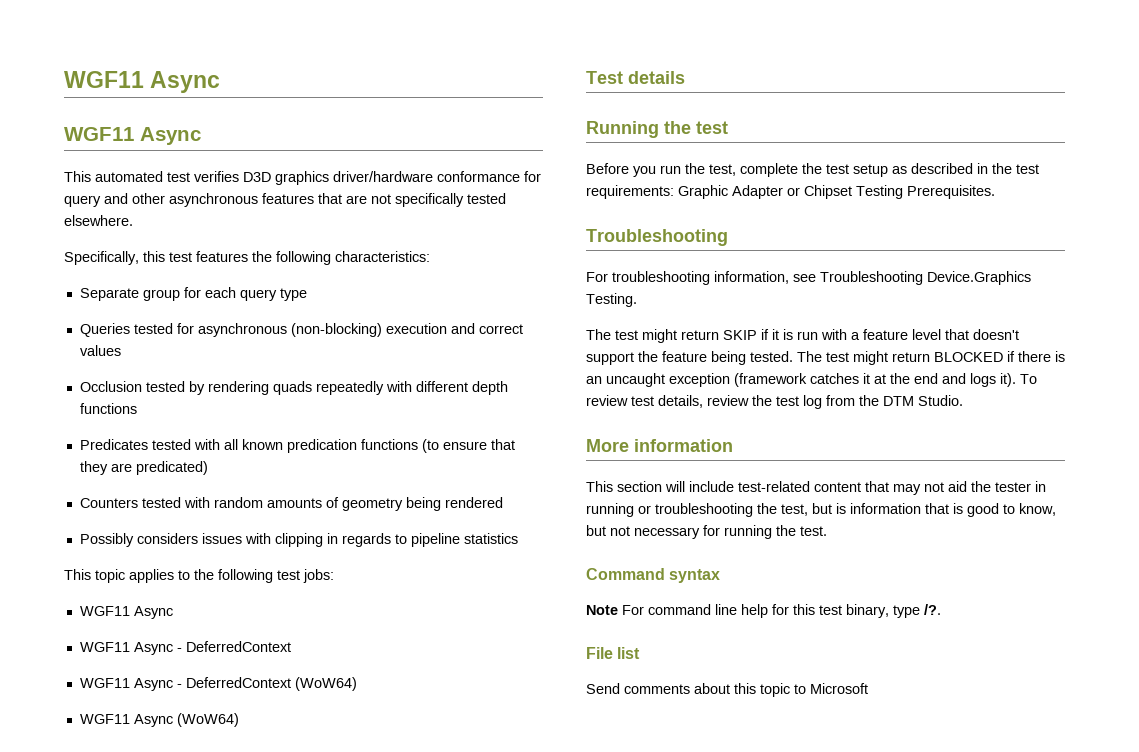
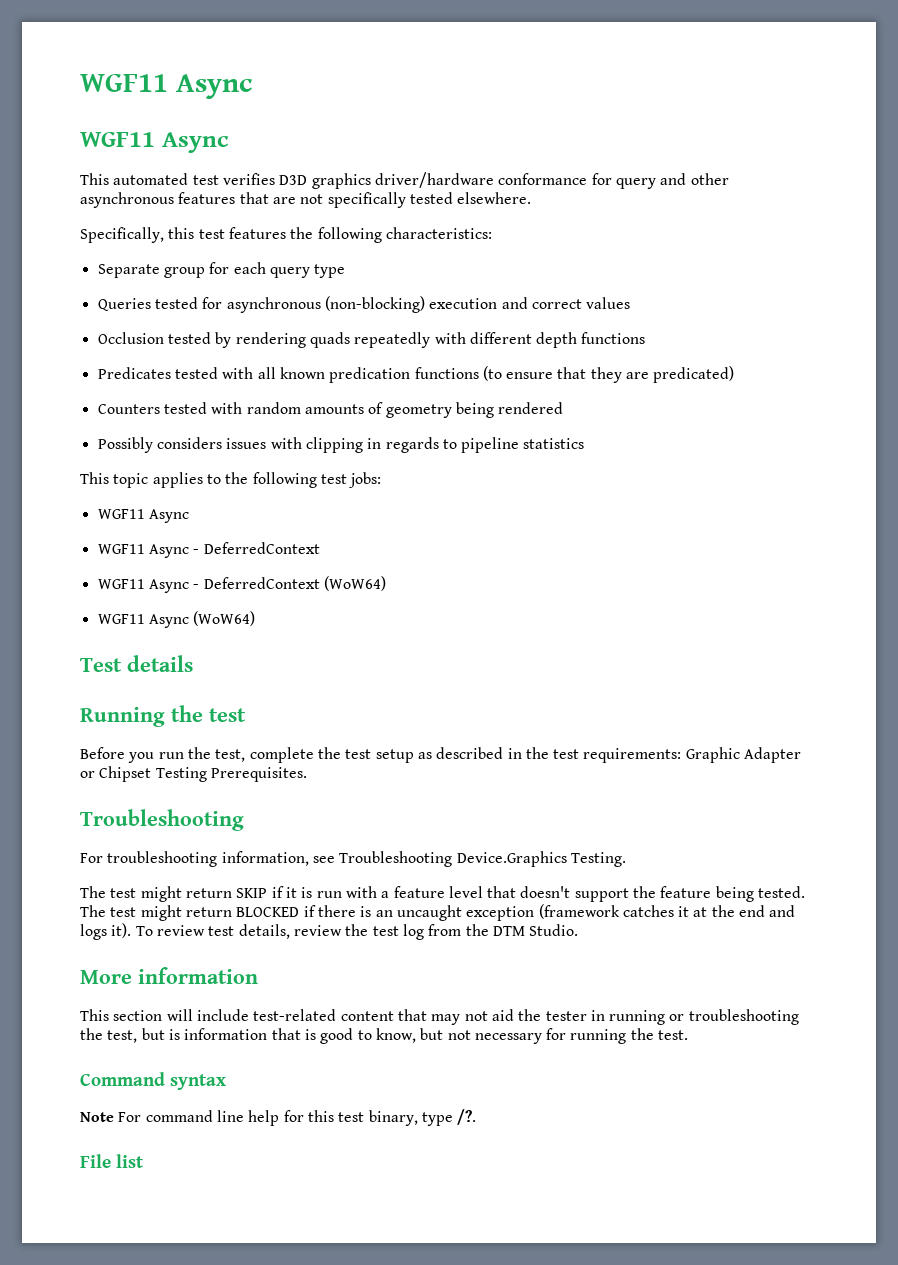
[586,683,868,697] // Send comments about this topic to Microsoft -> (144, 1161) none

